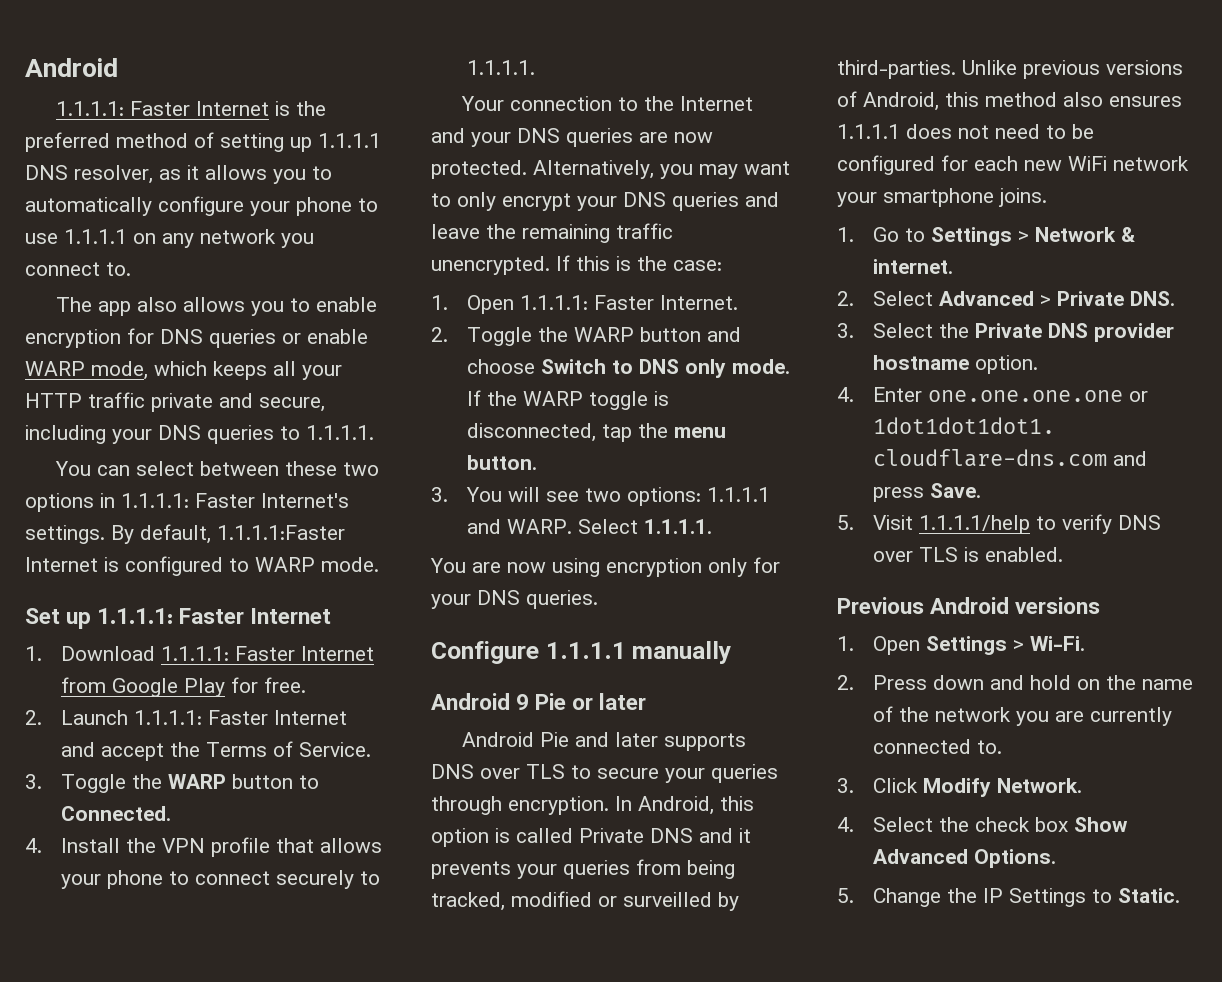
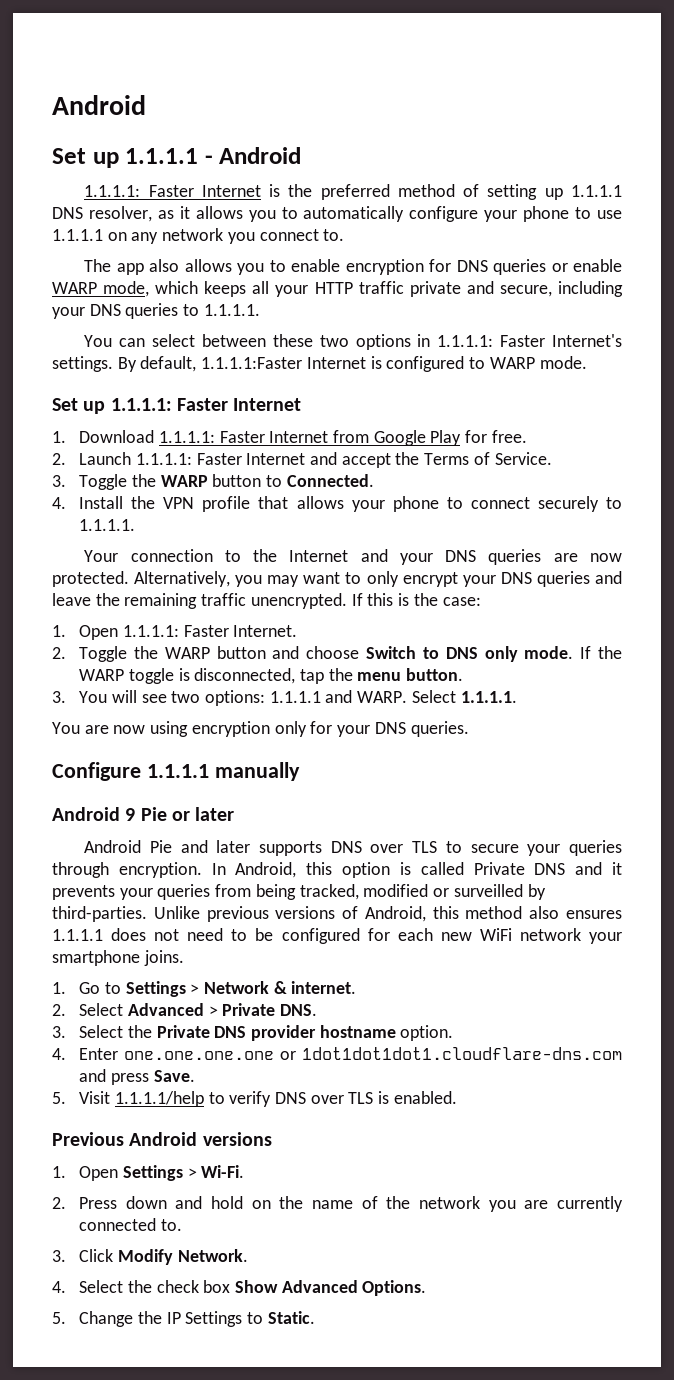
[25,58,118,77] Android -> [52,95,146,115] [52,147,302,168] Android // Set up 1.1.1.1 - Android

